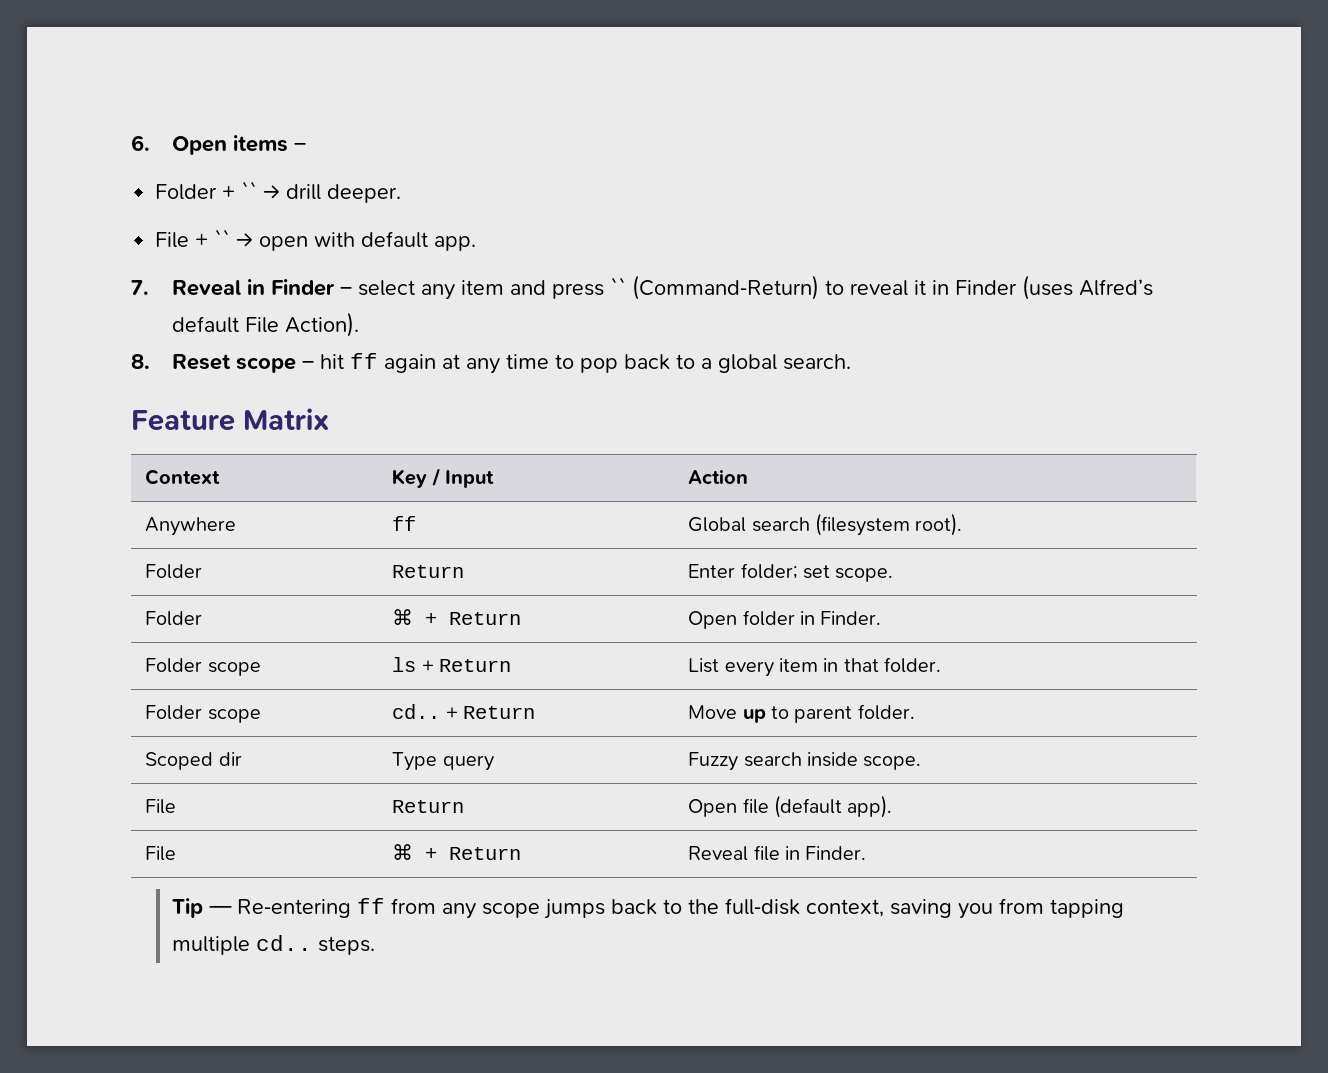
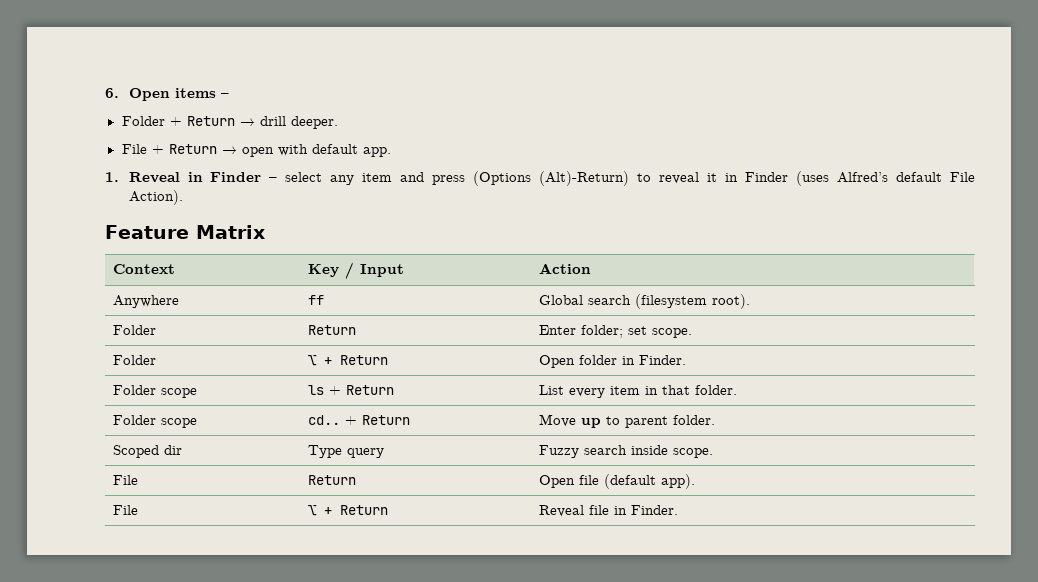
[241,181,258,199] `` -> [186,116,235,126] Return
[214,229,231,247] `` -> [168,144,217,154] Return
[131,280,149,295] 7. -> [105,172,119,182] 1.
[609,275,819,300] `` (Command‑Return) -> [473,171,630,186] (Options (Alt)‑Return)
[131,353,851,374] // 8. Reset scope – hit ff again at any time to pop back to a global search. -> (183, 197) none
[392,609,414,625] ⌘ -> [307,355,317,366] ⌥
[392,844,414,860] ⌘ -> [307,505,317,516] ⌥
[171,898,1124,919] [171,935,375,955] // Tip — Re‑entering ff from any scope jumps back to the full‑disk context, saving you from tapping multiple cd.. steps. -> (678, 510) none

